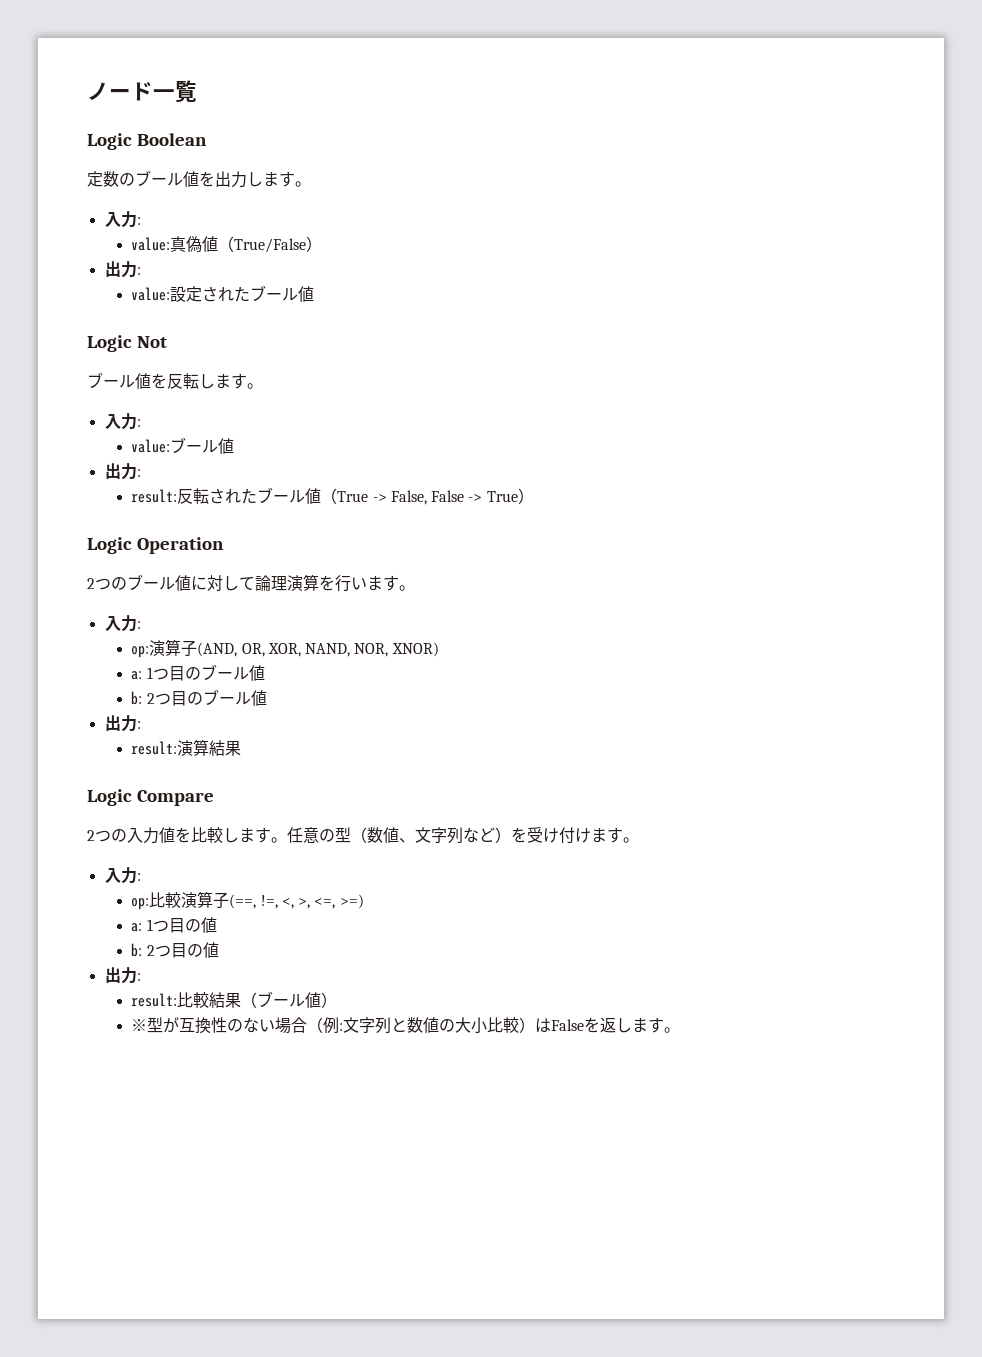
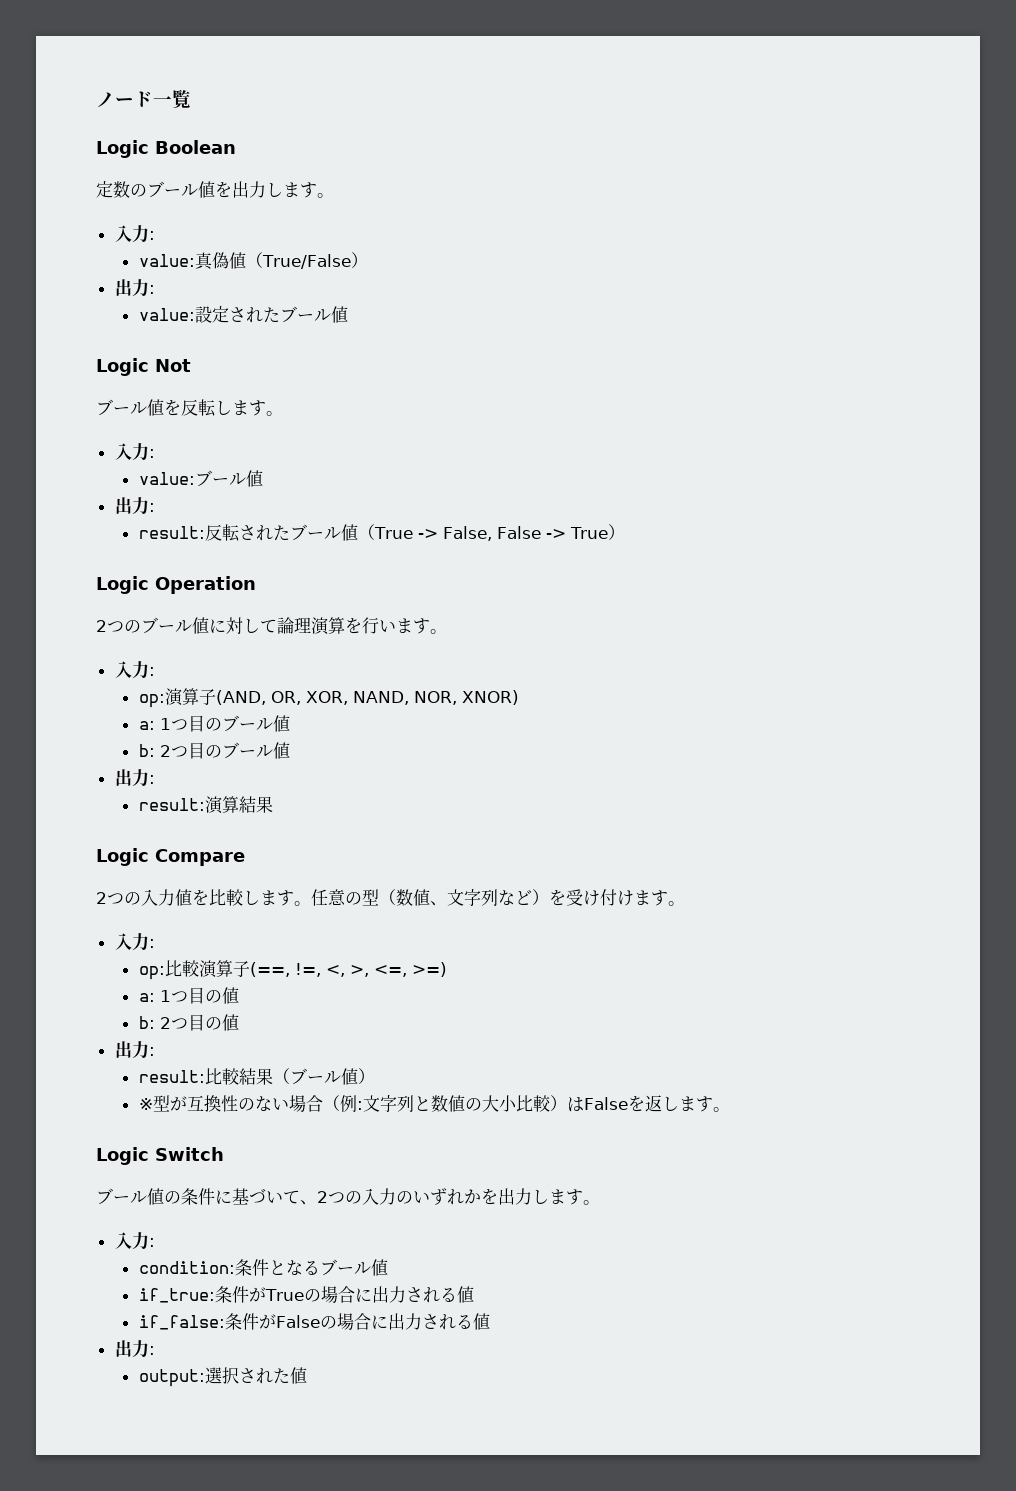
(681, 1030) none -> [96,1147,224,1165] [96,1188,600,1205] [114,1232,155,1250] [138,1259,388,1276] [138,1286,474,1303] [138,1313,490,1330] [114,1340,155,1358] [138,1367,307,1387] // Logic Switch // ブール値の条件に基づいて、2つの入力のいずれかを出力します。 // 入力: // condition:条件となるブール値 // if_true:条件がTrueの場合に出力される値 // if_false:条件がFalseの場合に出力される値 // 出力: // output:選択された値

